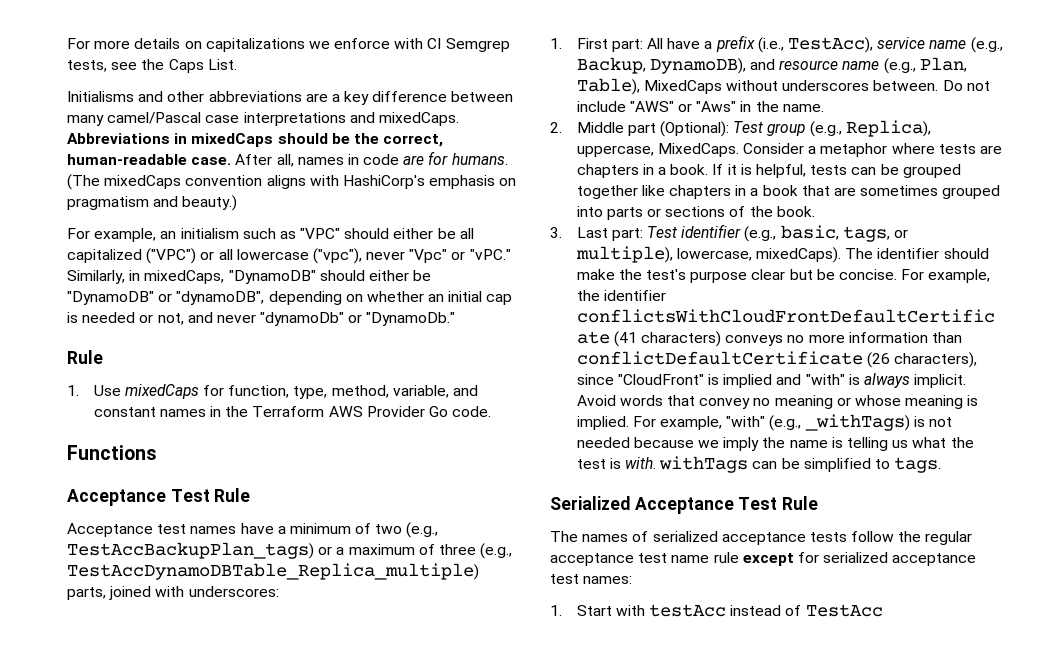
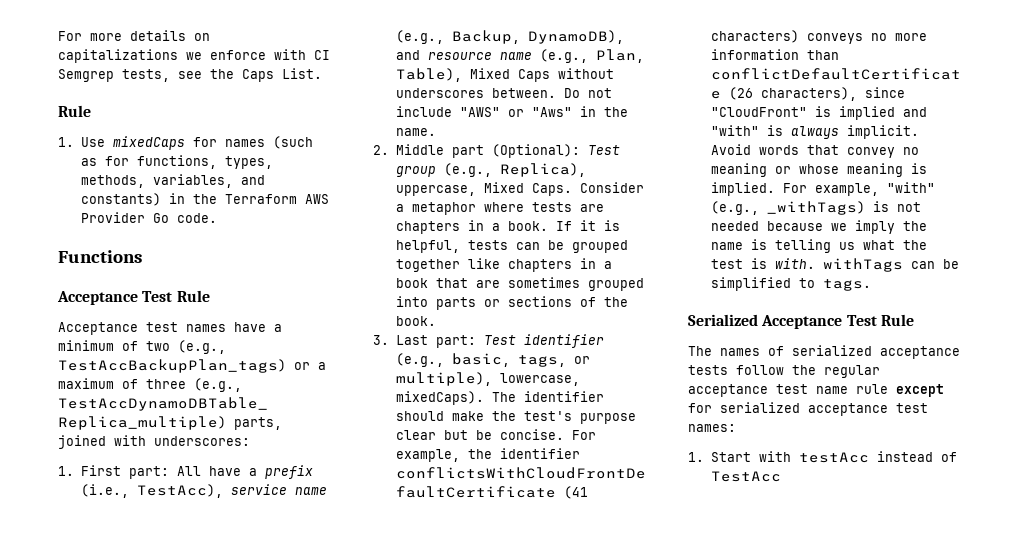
[67,91,514,105] [67,112,459,126] [67,133,444,147] [67,151,508,167] [67,174,517,190] [67,195,238,211] [67,228,474,242] [67,248,511,264] [67,270,432,284] [67,291,513,305] [67,312,456,326] // Initialisms and other abbreviations are a key difference between many camel/Pascal case interpretations and mixedCaps. Abbreviations in mixedCaps should be the correct, human-readable case. After all, names in code are for humans. (The mixedCaps convention aligns with HashiCorp's emphasis on pragmatism and beauty.) // For example, an initialism such as "VPC" should either be all capitalized ("VPC") or all lowercase ("vpc"), never "Vpc" or "vPC." Similarly, in mixedCaps, "DynamoDB" should either be "DynamoDB" or "dynamoDB", depending on whether an initial cap is needed or not, and never "dynamoDb" or "DynamoDb." -> (322, 73) none
[228,385,479,399] [93,407,206,417] function, type, method, variable, and constant names -> [224,136,313,149] [80,155,273,169] [80,174,265,188] [80,193,161,206] names (such as for functions, types, methods, variables, and constants)
[643,80,722,94] MixedCaps -> [469,68,550,82] Mixed Caps
[657,143,739,157] MixedCaps. -> [483,182,572,196] Mixed Caps.

